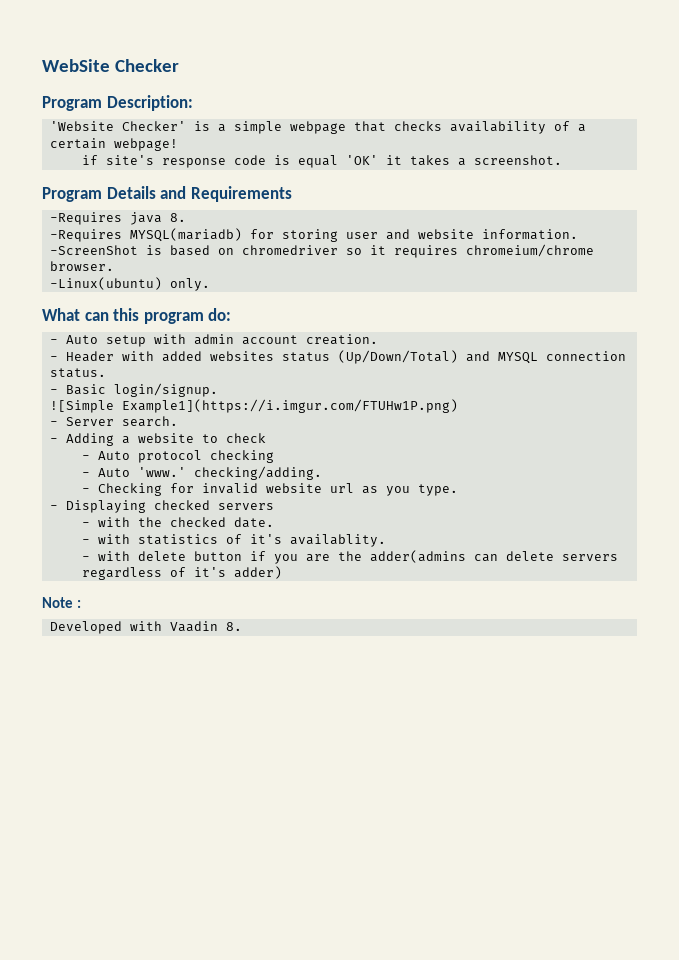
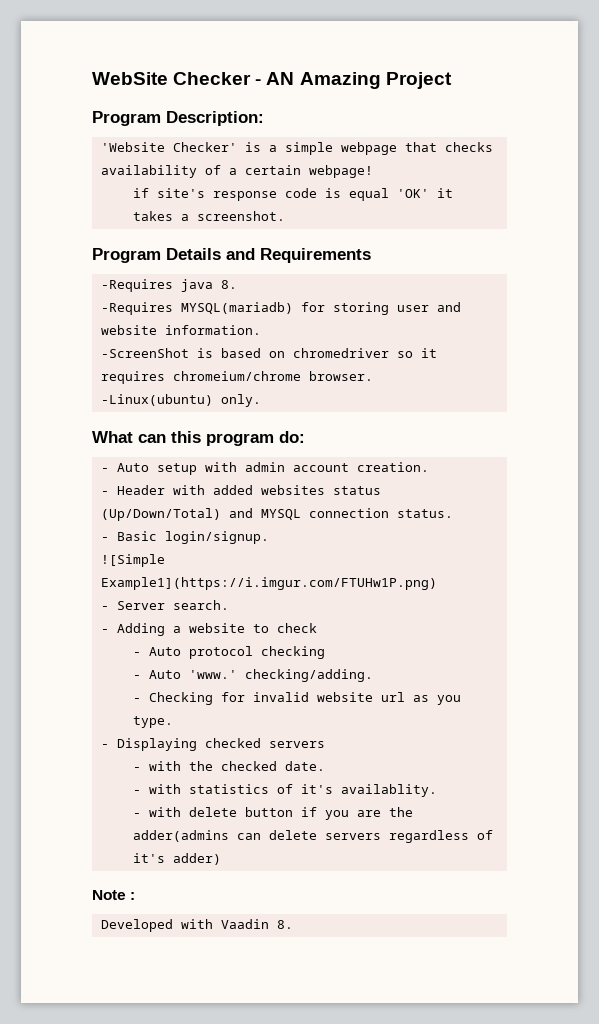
(180, 65) none -> [255,72,452,89] - AN Amazing Project

